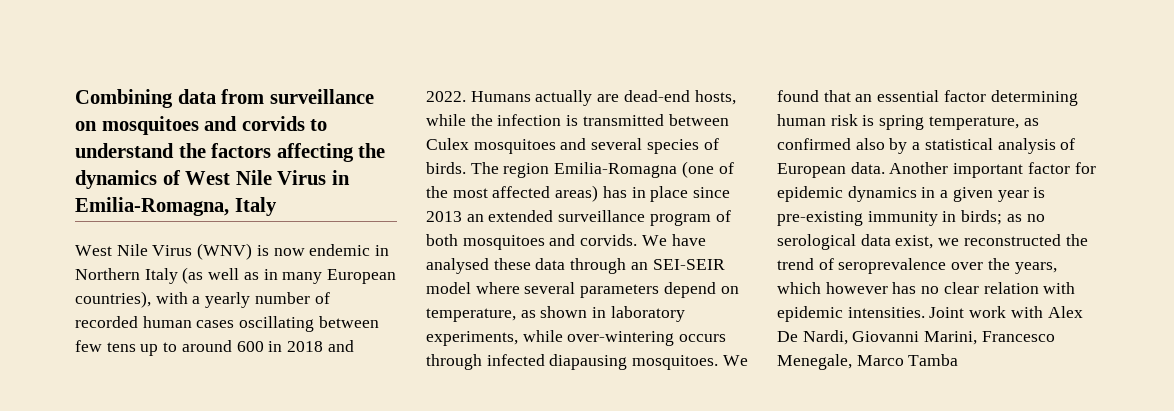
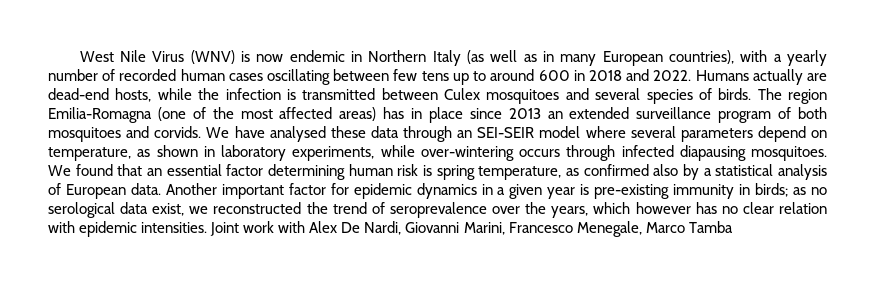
[75,89,374,108] [75,116,328,135] [75,143,386,162] [75,170,350,189] [75,197,277,216] Combining data from surveillance on mosquitoes and corvids to understand the factors affecting the dynamics of West Nile Virus in Emilia-Romagna, Italy // -> (79, 56) none

